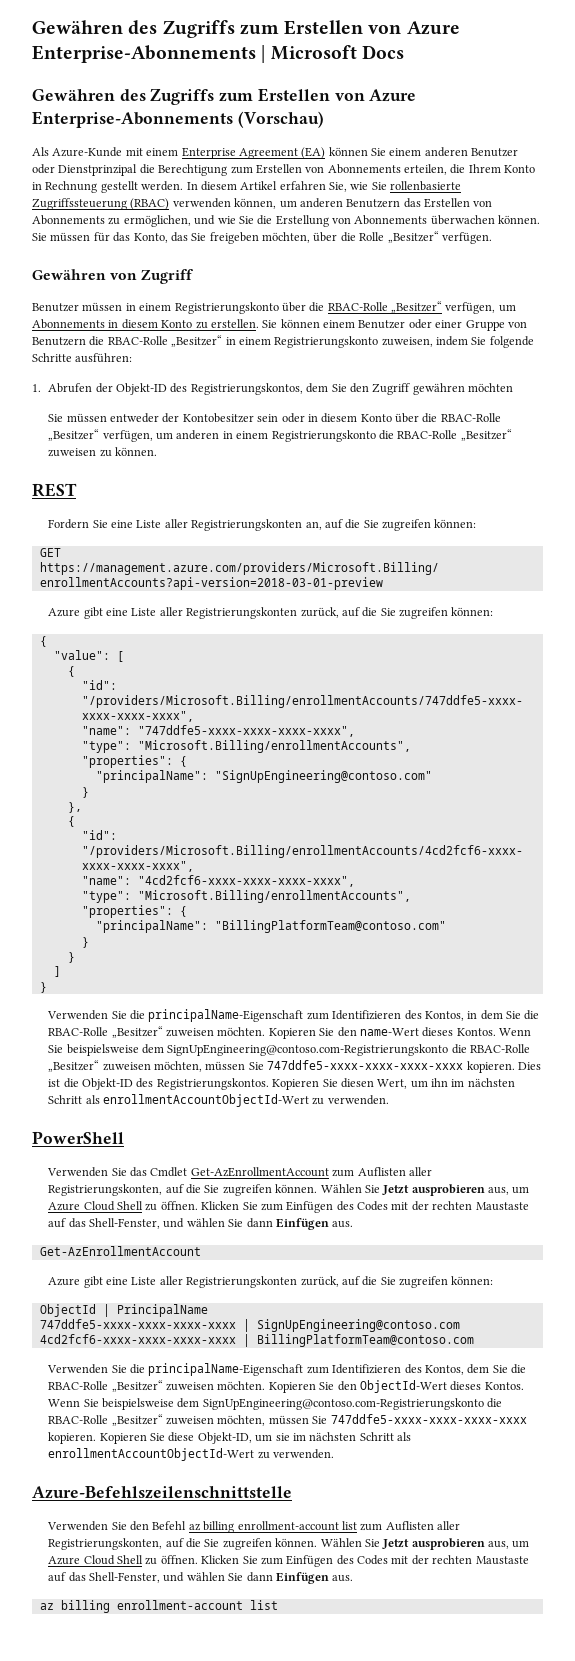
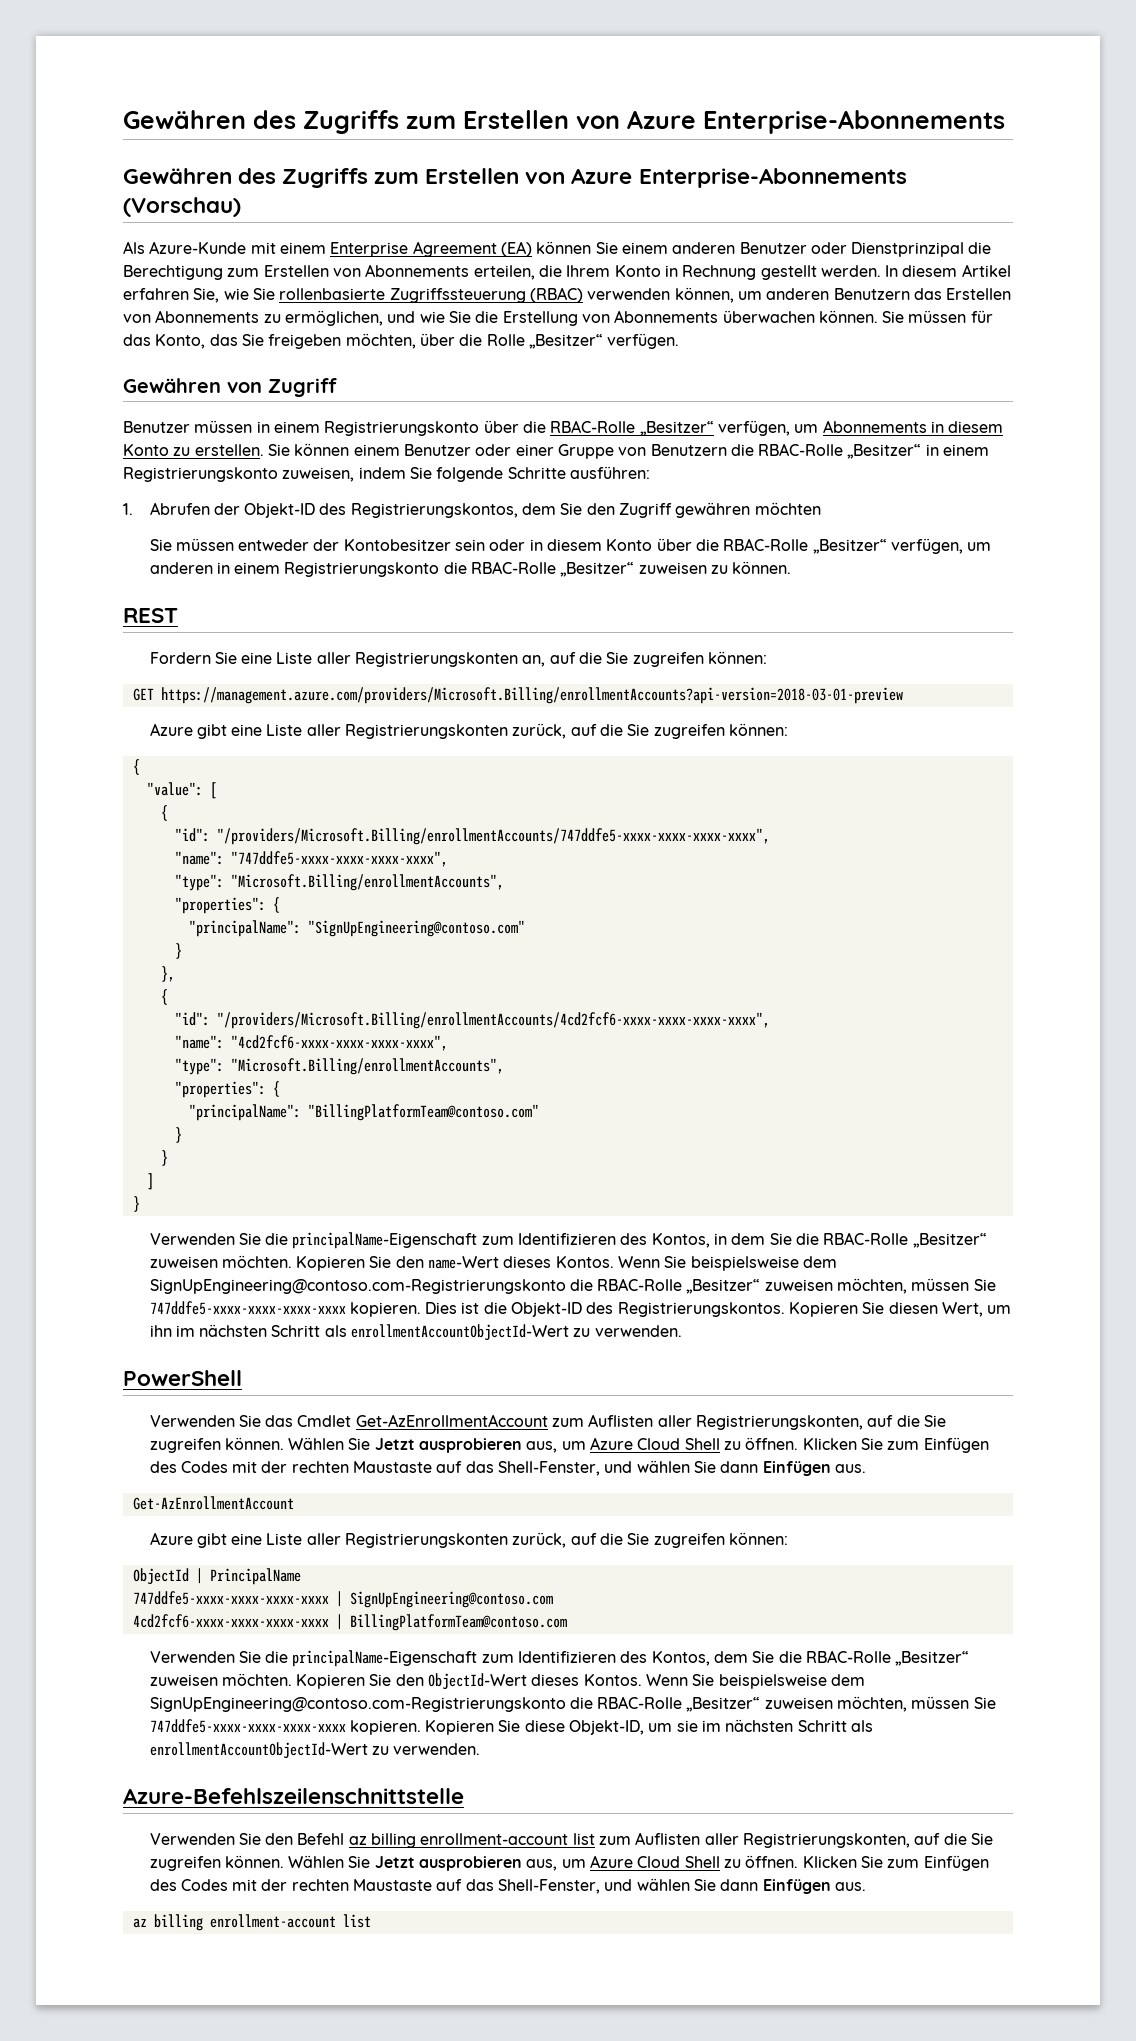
[32,20,460,38] [32,45,404,63] Gewähren des Zugriffs zum Erstellen von Azure Enterprise-Abonnements | Microsoft Docs -> [123,110,1005,134] Gewähren des Zugriffs zum Erstellen von Azure Enterprise-Abonnements

